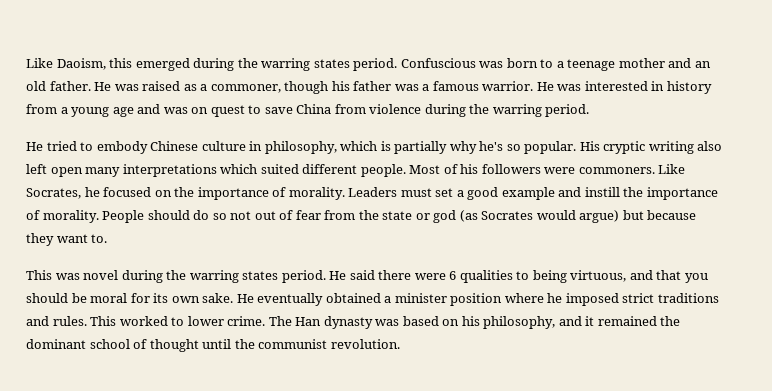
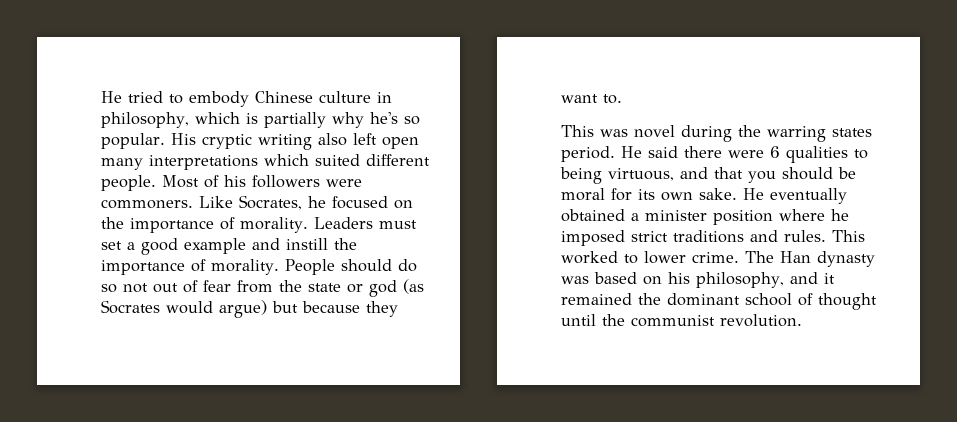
[26,58,711,71] [26,81,712,94] [26,104,590,117] Like Daoism, this emerged during the warring states period. Confuscious was born to a teenage mother and an old father. He was raised as a commoner, though his father was a famous warrior. He was interested in history from a young age and was on quest to save China from violence during the warring period. // -> (101, 97) none

